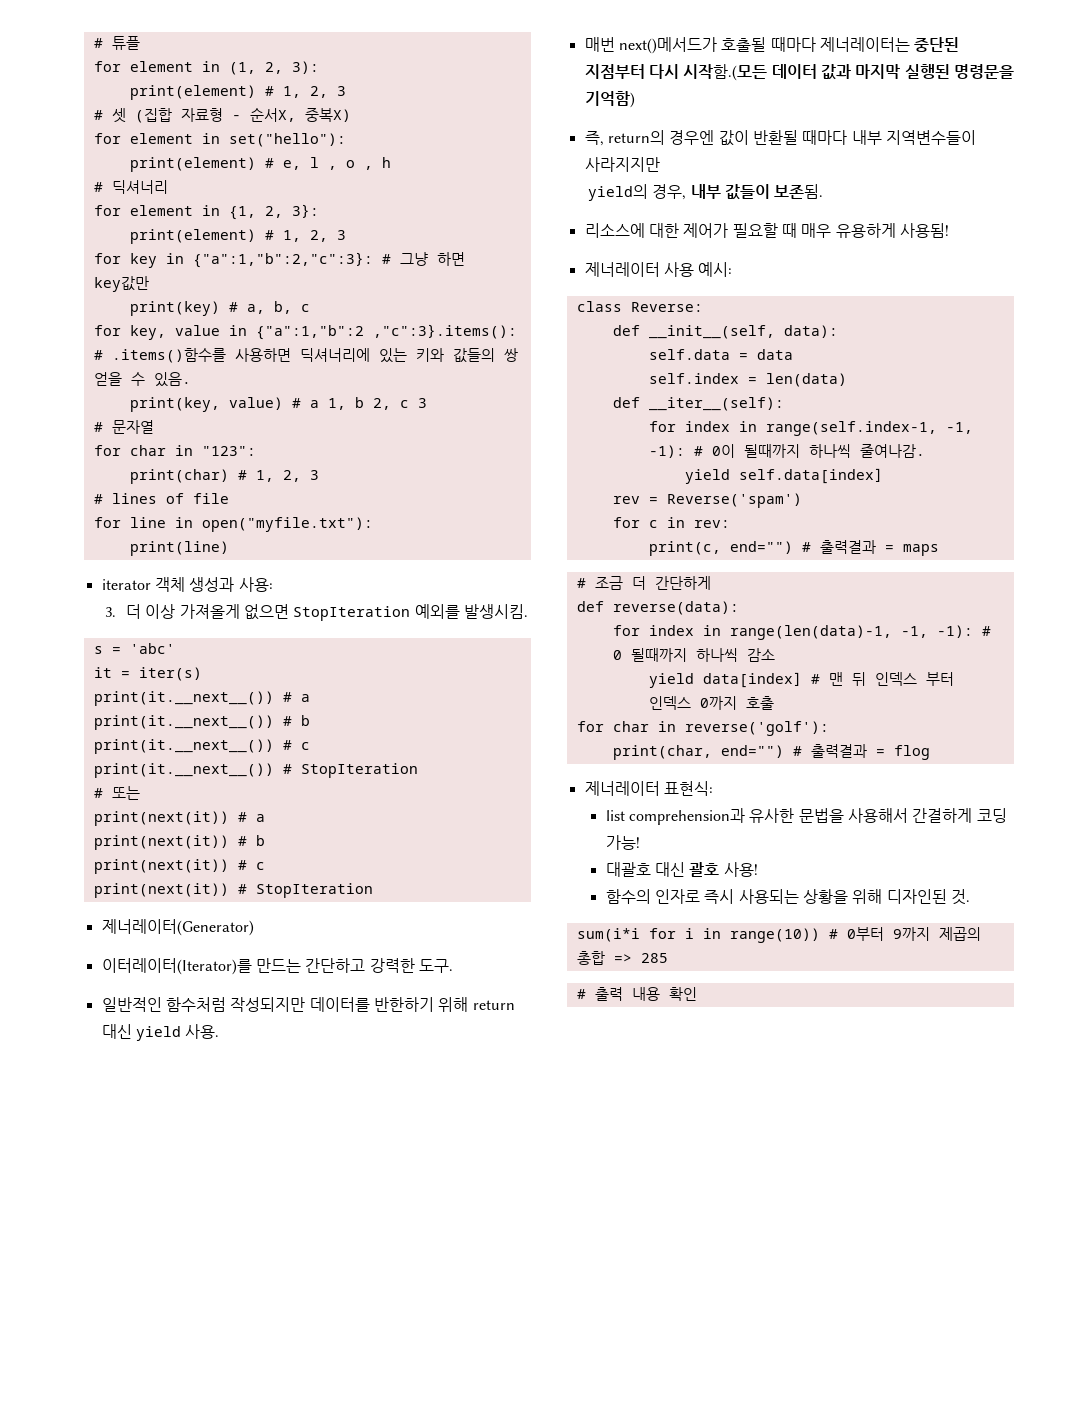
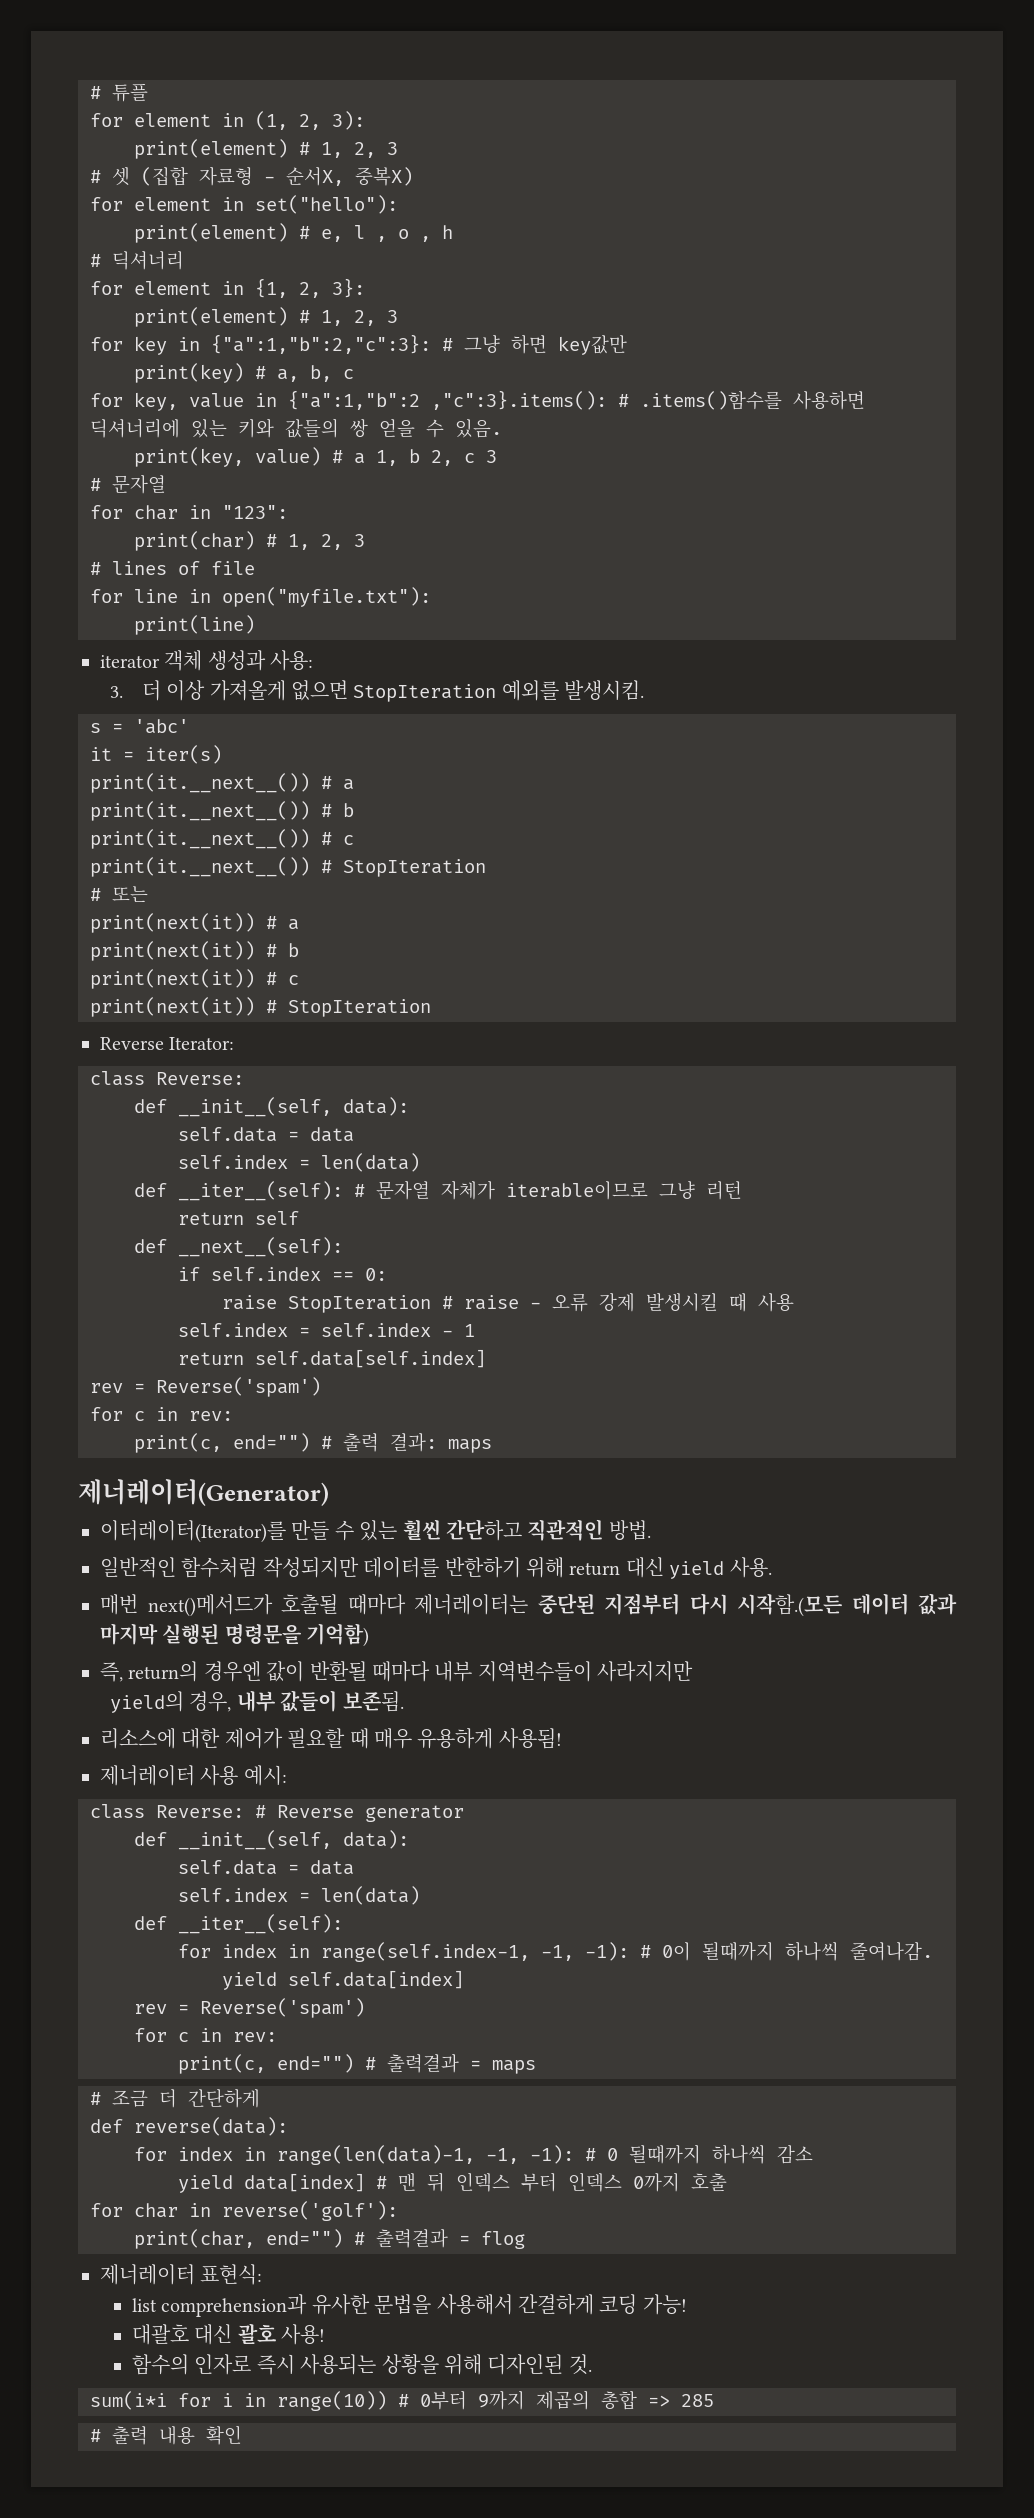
[101,919,254,936] [101,958,453,975] 제너레이터(Generator) // 이터레이터(Iterator)를 만드는 간단하고 강력한 도구. -> [100,1037,235,1050] [90,1071,244,1086] [134,1097,409,1117] [178,1127,354,1142] [178,1153,420,1172] [134,1180,742,1201] [178,1211,299,1225] [134,1237,343,1257] [178,1267,387,1281] [222,1292,794,1313] [178,1323,475,1337] [178,1349,486,1368] [90,1377,321,1397] [90,1407,233,1421] [134,1433,492,1453] [78,1479,329,1506] [100,1519,651,1543] Reverse Iterator: // class Reverse: // def __init__(self, data): // self.data = data // self.index = len(data) // def __iter__(self): # 문자열 자체가 iterable이므로 그냥 리턴 // return self // def __next__(self): // if self.index == 0: // raise StopIteration # raise - 오류 강제 발생시킬 때 사용 // self.index = self.index - 1 // return self.data[self.index] // rev = Reverse('spam') // for c in rev: // print(c, end="") # 출력 결과: maps // 제너레이터(Generator) // 이터레이터(Iterator)를 만들 수 있는 훨씬 간단하고 직관적인 방법.
(703, 307) none -> [255,1805,464,1822] # Reverse generator

